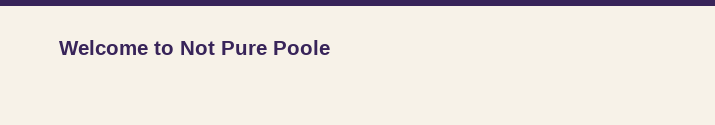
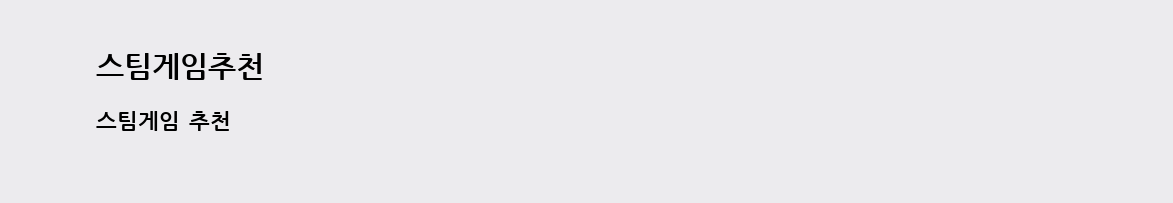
[59,40,330,55] Welcome to Not Pure Poole -> [96,53,264,80] [96,111,231,131] 스팀게임추천 // 스팀게임 추천

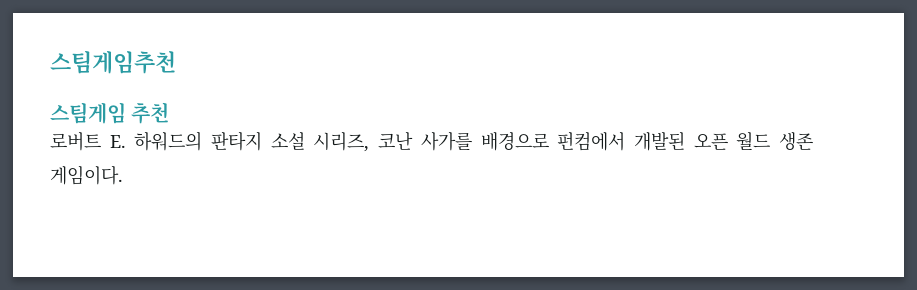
(231, 121) none -> [50,131,814,152] [50,165,123,185] // 로버트 E. 하워드의 판타지 소설 시리즈, 코난 사가를 배경으로 펀컴에서 개발된 오픈 월드 생존 게임이다.

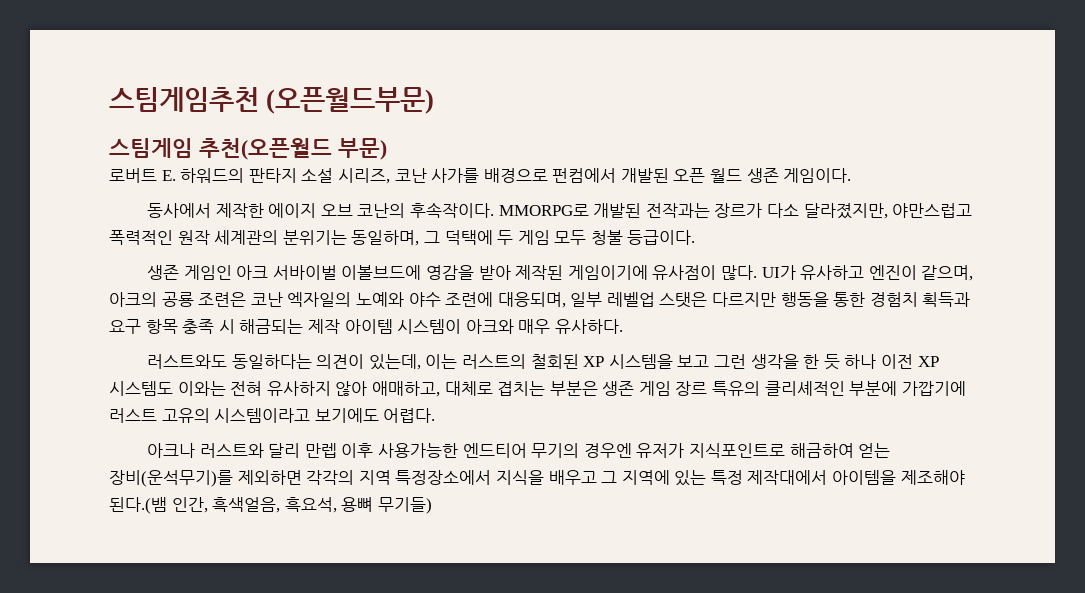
(176, 62) none -> [266,87,435,114] (오픈월드부문)
[131,102,170,124] 추천 -> [198,138,387,160] 추천(오픈월드 부문)
(123, 175) none -> [147,202,973,219] [109,230,696,246] [147,265,974,281] [109,292,971,308] [109,319,623,334] [147,354,939,370] [109,381,966,397] [109,408,436,423] [147,443,891,458] [109,470,965,487] [109,497,432,514] // 동사에서 제작한 에이지 오브 코난의 후속작이다. MMORPG로 개발된 전작과는 장르가 다소 달라졌지만, 야만스럽고 폭력적인 원작 세계관의 분위기는 동일하며, 그 덕택에 두 게임 모두 청불 등급이다. // 생존 게임인 아크 서바이벌 이볼브드에 영감을 받아 제작된 게임이기에 유사점이 많다. UI가 유사하고 엔진이 같으며, 아크의 공룡 조련은 코난 엑자일의 노예와 야수 조련에 대응되며, 일부 레벨업 스탯은 다르지만 행동을 통한 경험치 획득과 요구 항목 충족 시 해금되는 제작 아이템 시스템이 아크와 매우 유사하다. // 러스트와도 동일하다는 의견이 있는데, 이는 러스트의 철회된 XP 시스템을 보고 그런 생각을 한 듯 하나 이전 XP 시스템도 이와는 전혀 유사하지 않아 애매하고, 대체로 겹치는 부분은 생존 게임 장르 특유의 클리셰적인 부분에 가깝기에 러스트 고유의 시스템이라고 보기에도 어렵다. // 아크나 러스트와 달리 만렙 이후 사용가능한 엔드티어 무기의 경우엔 유저가 지식포인트로 해금하여 얻는 장비(운석무기)를 제외하면 각각의 지역 특정장소에서 지식을 배우고 그 지역에 있는 특정 제작대에서 아이템을 제조해야 된다.(뱀 인간, 흑색얼음, 흑요석, 용뼈 무기들)

